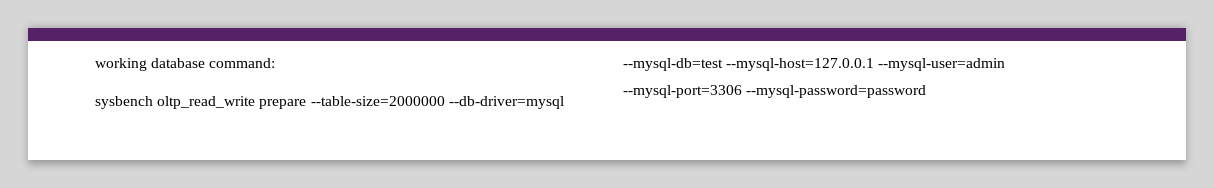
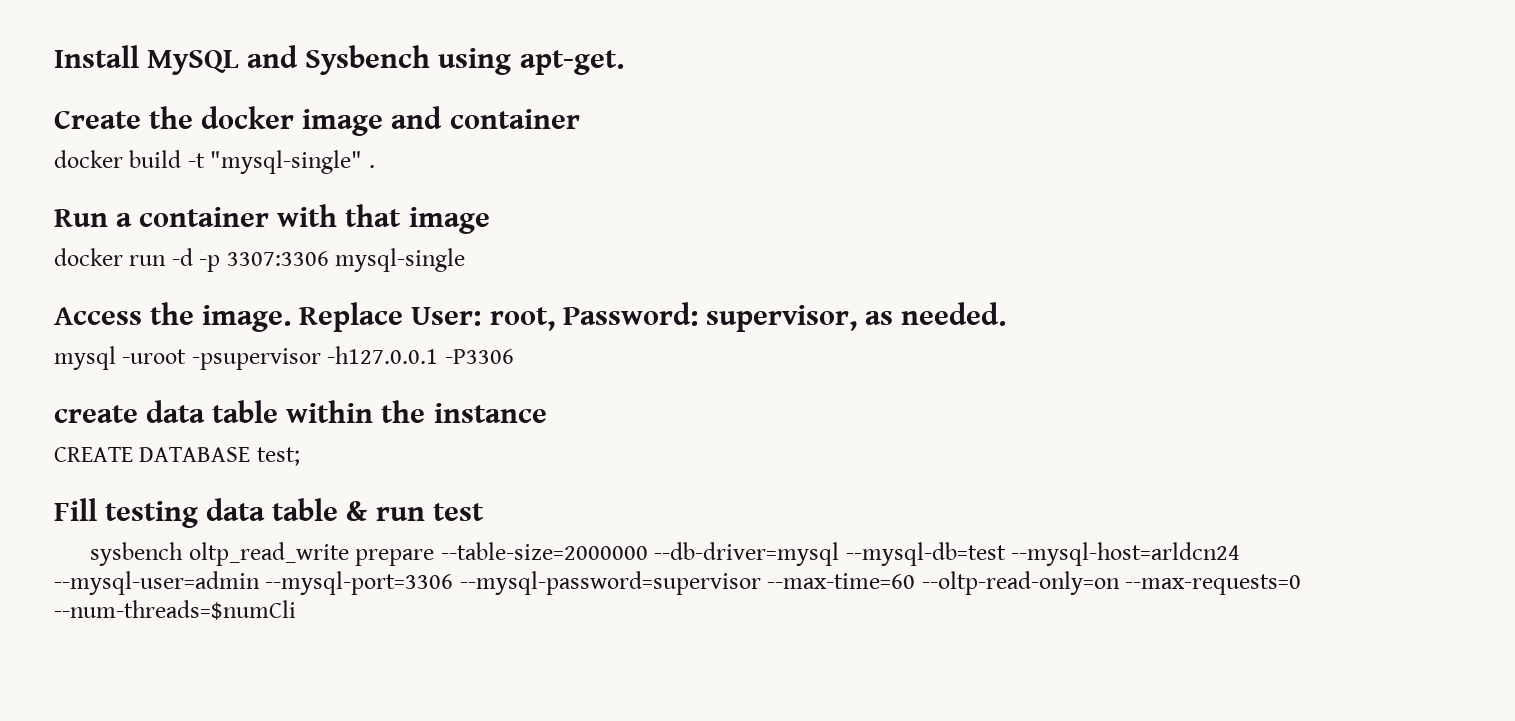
[95,58,276,71] working database command: -> [54,45,624,75] [54,106,580,136] [54,150,375,174] [54,204,490,234] [54,248,466,272] [54,302,1006,332] [54,346,514,370] [54,400,547,423] [54,447,300,466] [54,498,484,528] Install MySQL and Sysbench using apt-get. // Create the docker image and container // docker build -t "mysql-single" . // Run a container with that image // docker run -d -p 3307:3306 mysql-single // Access the image. Replace User: root, Password: supervisor, as needed. // mysql -uroot -psupervisor -h127.0.0.1 -P3306 // create data table within the instance // CREATE DATABASE test; // Fill testing data table & run test
[726,58,875,71] --mysql-host=127.0.0.1 -> [1011,542,1241,566] --mysql-host=arldcn24
[746,85,927,98] --mysql-password=password -> [459,571,1302,595] [54,600,296,620] --mysql-password=supervisor --max-time=60 --oltp-read-only=on --max-requests=0 --num-threads=$numCli

